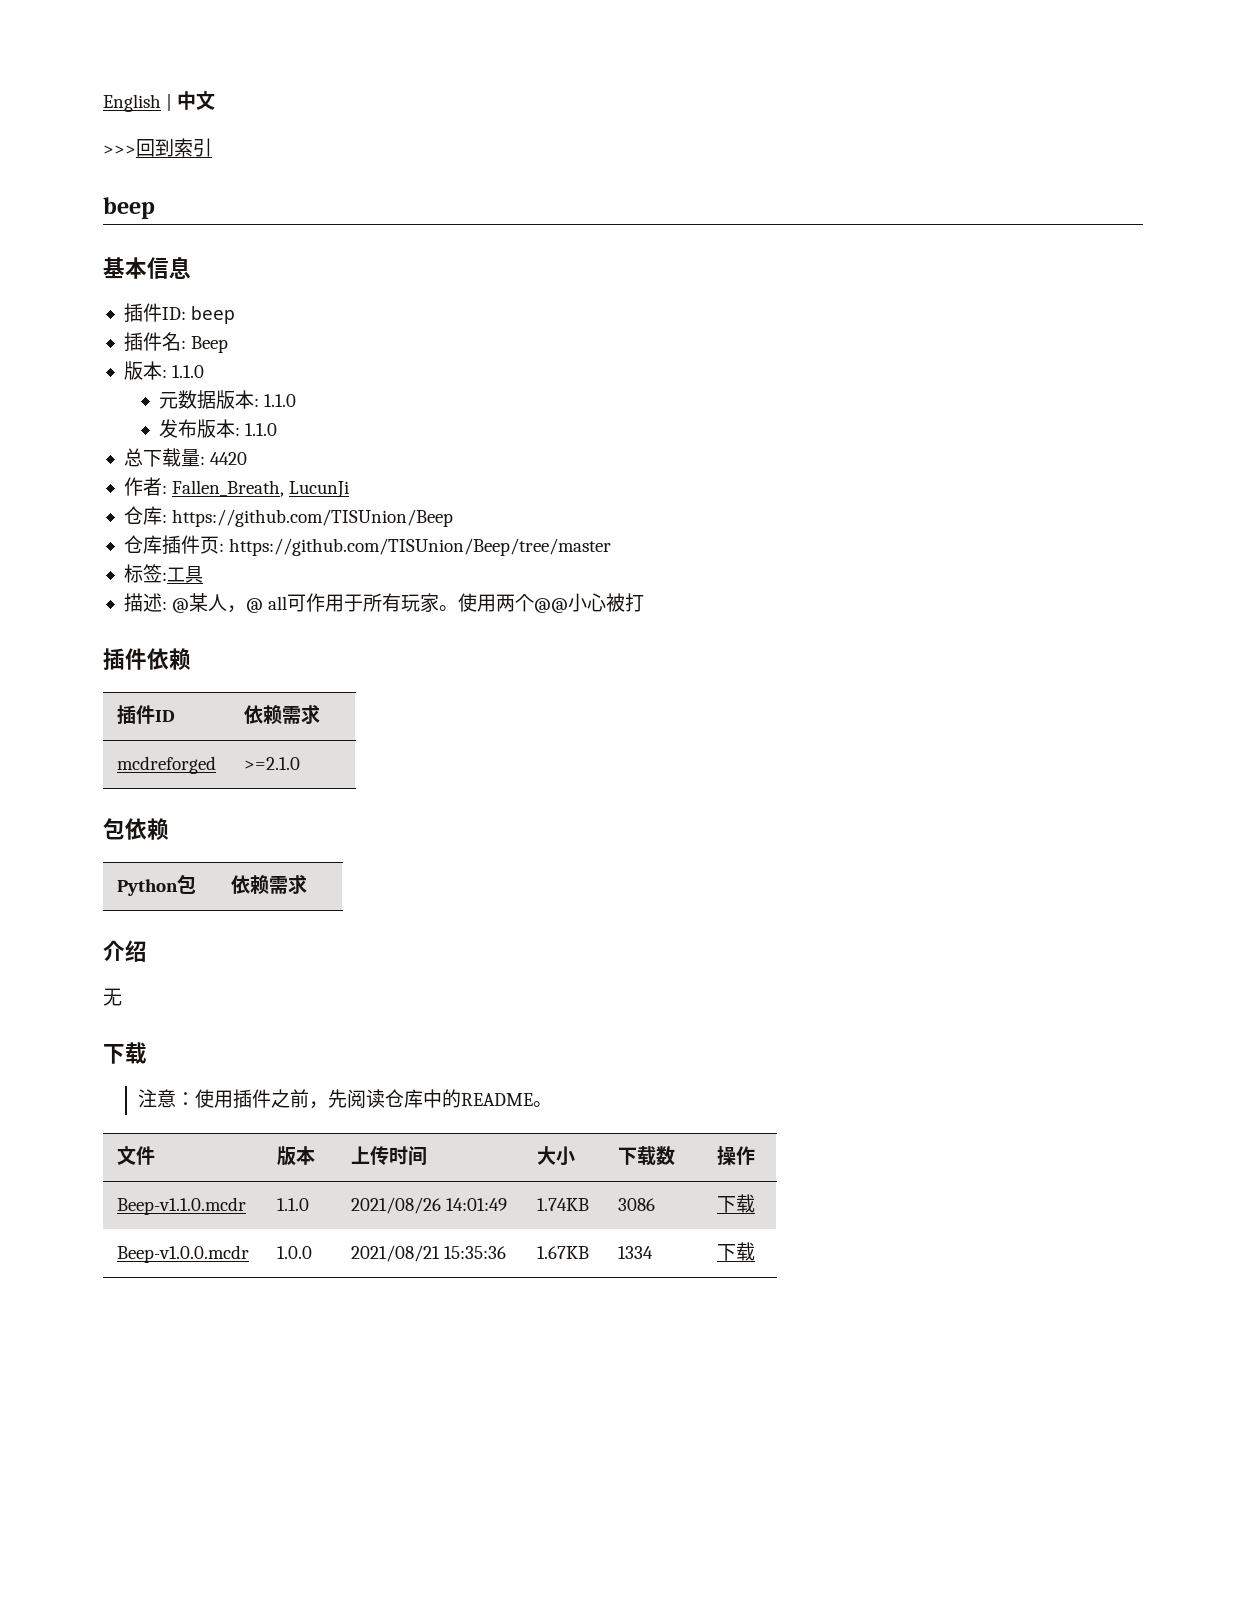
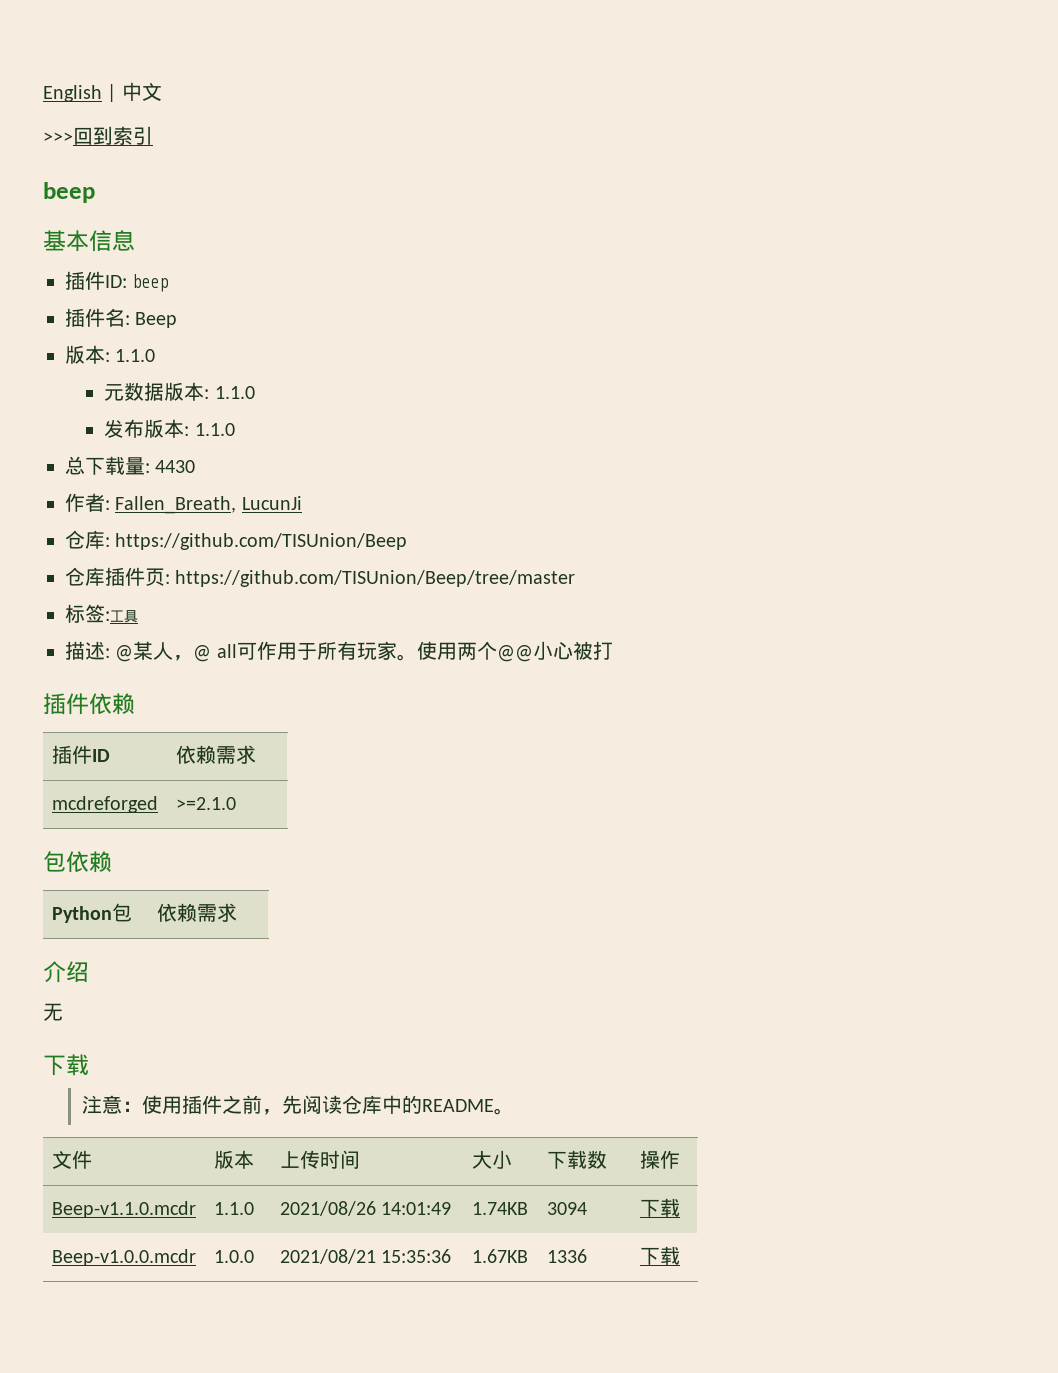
[210,452,248,465] 4420 -> [155,460,196,473] 4430
[617,1198,655,1211] 3086 -> [546,1202,587,1215] 3094
[617,1246,653,1259] 1334 -> [546,1249,587,1263] 1336

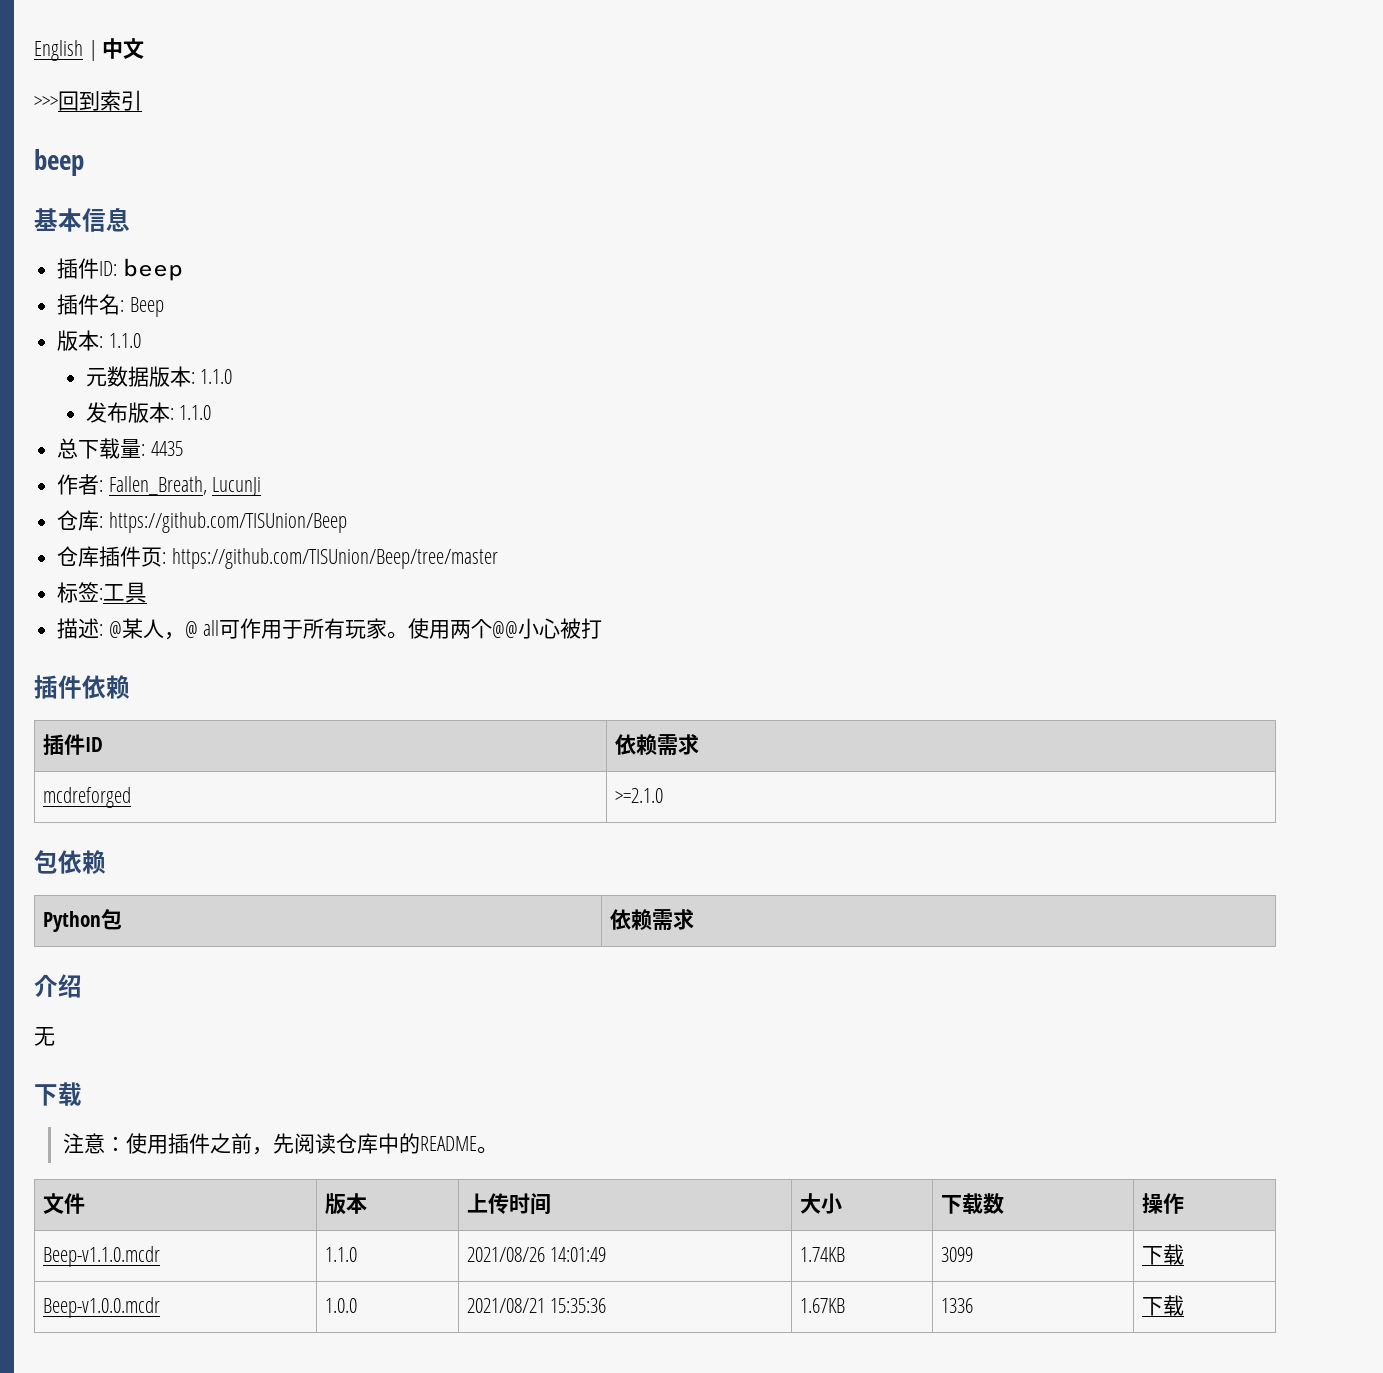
[155,460,196,473] 4430 -> [150,441,183,456] 4435
[546,1202,587,1215] 3094 -> [940,1247,973,1262] 3099

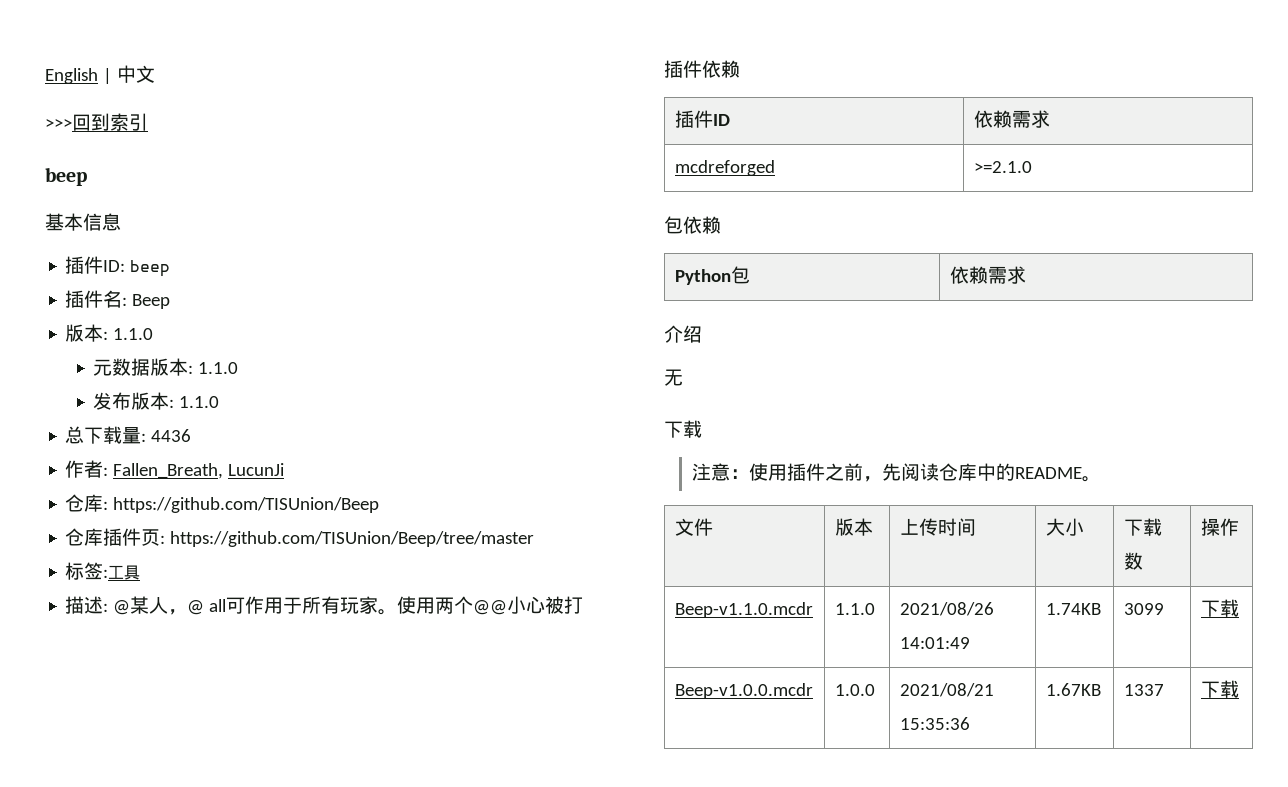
[150,441,183,456] 4435 -> [151,429,192,442] 4436
[940,1298,973,1313] 1336 -> [1123,684,1164,696] 1337

